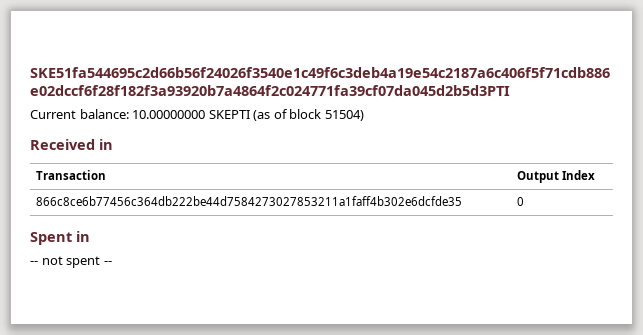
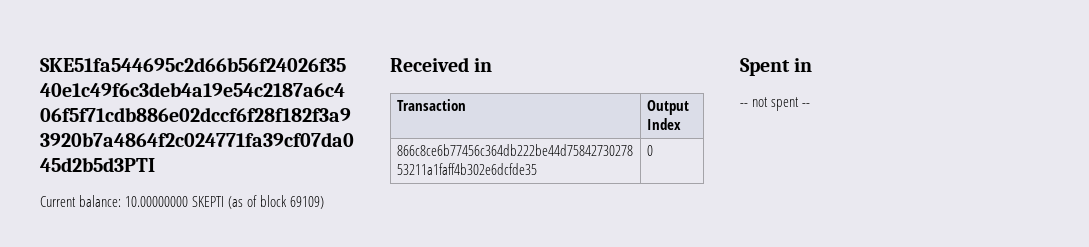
[324,110,364,121] 51504) -> [290,196,325,209] 69109)

